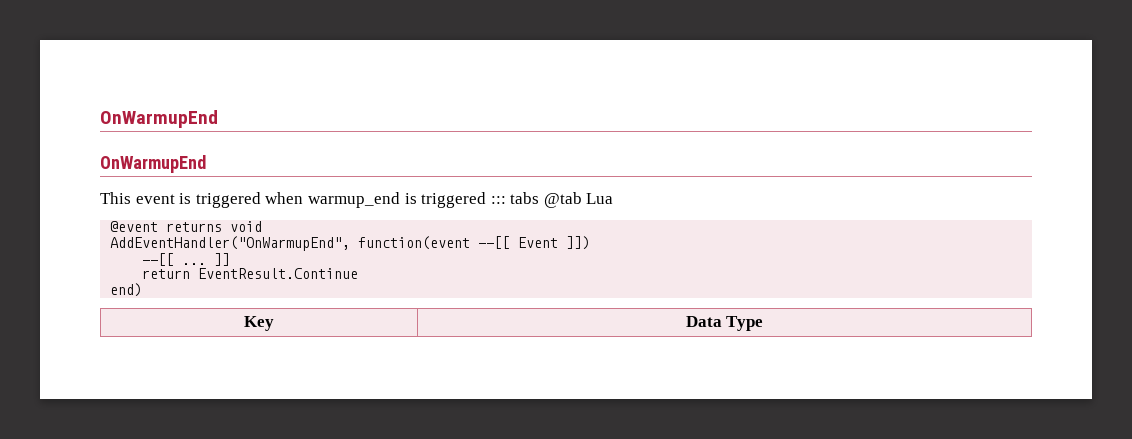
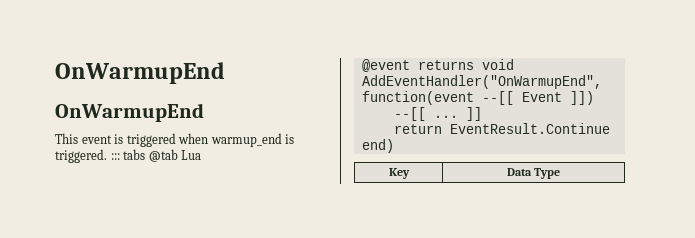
[421,192,487,208] triggered -> [55,149,107,163] triggered.

